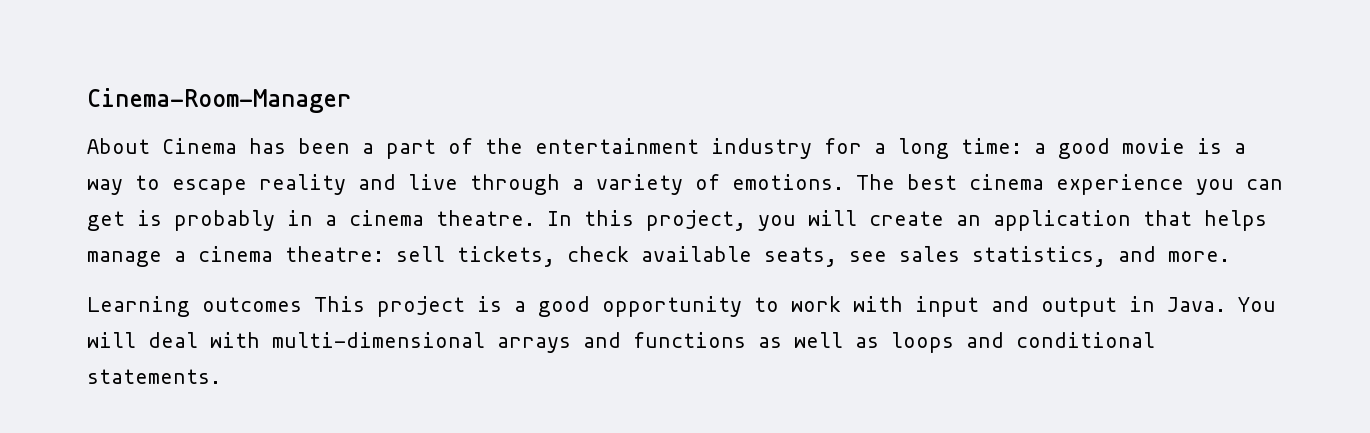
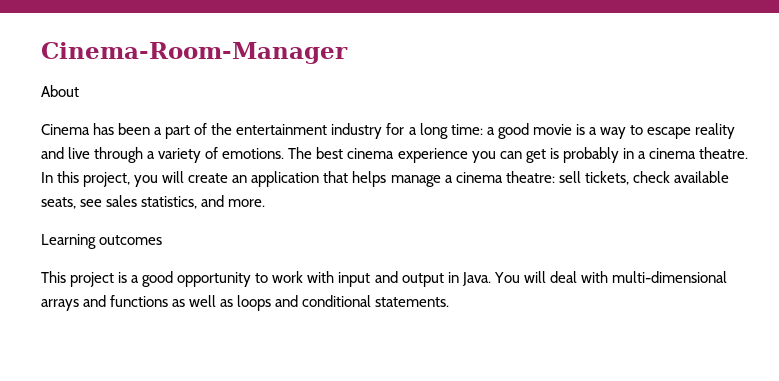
(150, 146) none -> (79, 91) //
(302, 304) none -> (163, 240) //

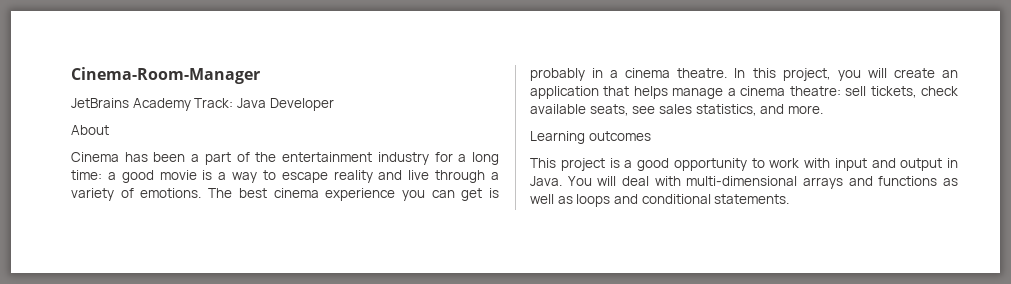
(348, 53) none -> [71,98,334,111] // JetBrains Academy Track: Java Developer

